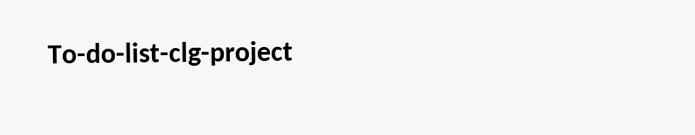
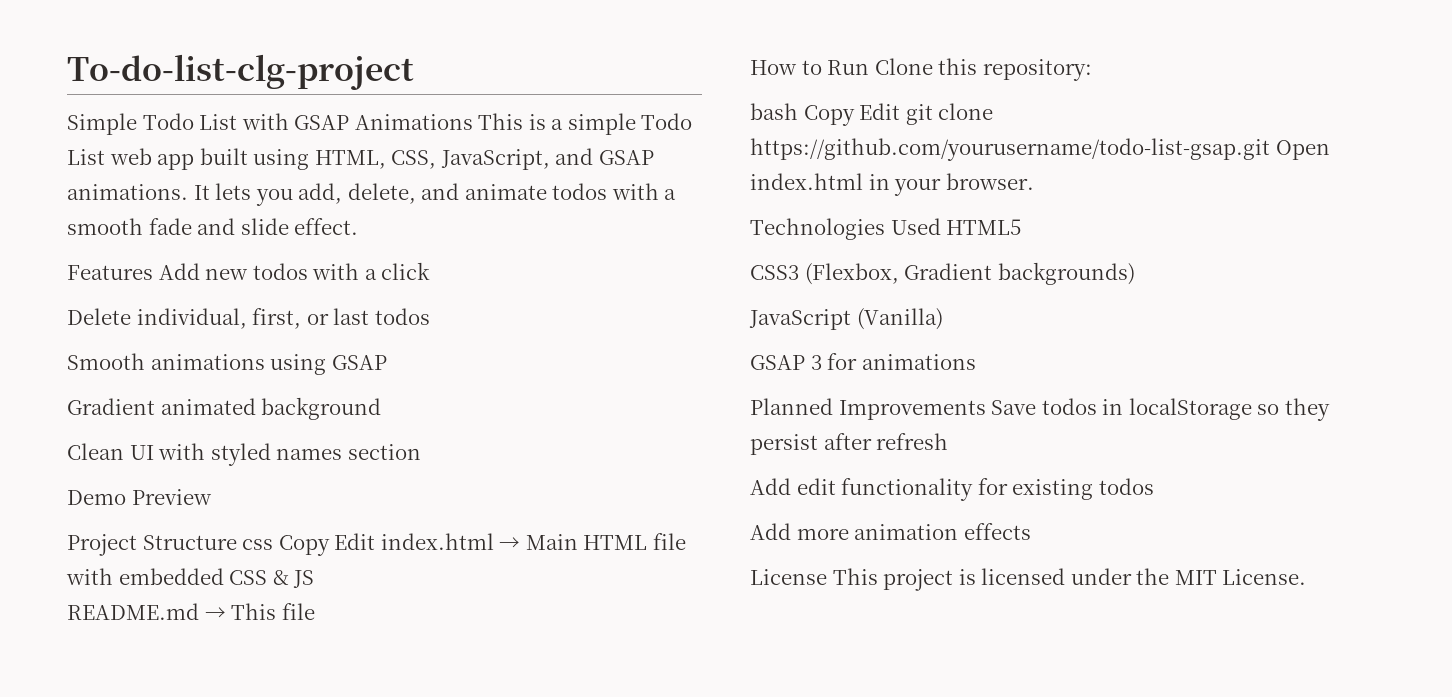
(293, 54) none -> [67,113,693,135] [67,148,654,170] [67,183,677,206] [67,218,359,235] [67,262,431,280] [67,308,430,329] [67,353,387,375] [67,397,382,420] [67,443,421,466] [67,489,212,505] [67,533,686,556] [66,568,315,588] [67,603,315,620] [750,58,1092,81] [750,103,994,126] [750,138,1330,161] [750,173,1034,196] [750,218,1022,240] [750,262,1135,285] [749,308,943,330] [750,353,976,370] [750,398,1330,421] [750,433,949,455] [750,478,1154,501] [750,523,1031,540] [750,568,1307,591] // Simple Todo List with GSAP Animations This is a simple Todo List web app built using HTML, CSS, JavaScript, and GSAP animations. It lets you add, delete, and animate todos with a smooth fade and slide effect. // Features Add new todos with a click // Delete individual, first, or last todos // Smooth animations using GSAP // Gradient animated background // Clean UI with styled names section // Demo Preview // Project Structure css Copy Edit index.html → Main HTML file with embedded CSS & JS // README.md → This file // How to Run Clone this repository: // bash Copy Edit git clone https://github.com/yourusername/todo-list-gsap.git Open index.html in your browser. // Technologies Used HTML5 // CSS3 (Flexbox, Gradient backgrounds) // JavaScript (Vanilla) // GSAP 3 for animations // Planned Improvements Save todos in localStorage so they persist after refresh // Add edit functionality for existing todos // Add more animation effects // License This project is licensed under the MIT License.

